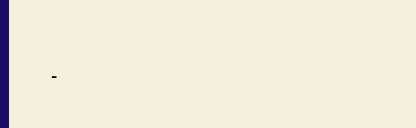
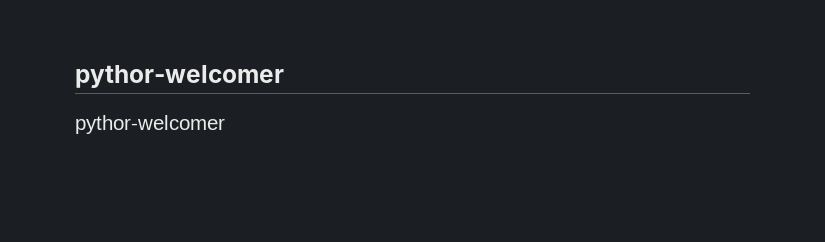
[51,76,57,82] - -> [75,65,284,88] [75,115,225,134] pythor-welcomer // pythor-welcomer

